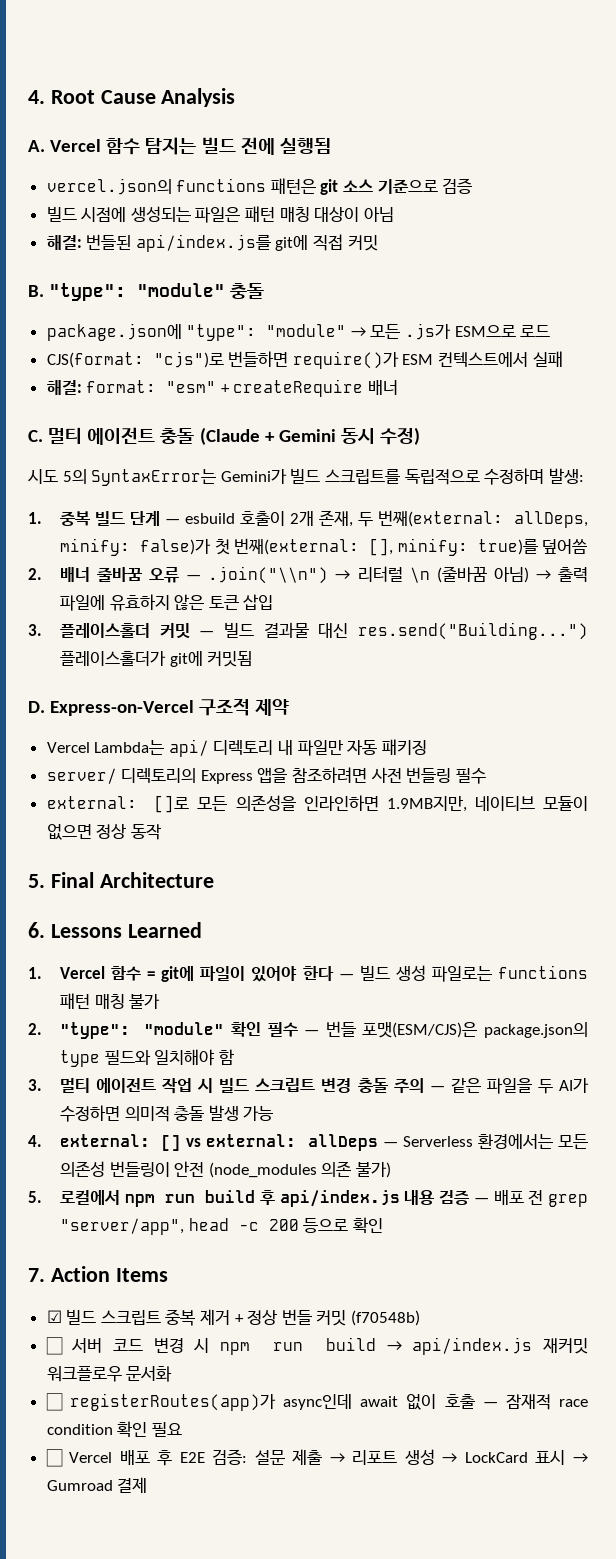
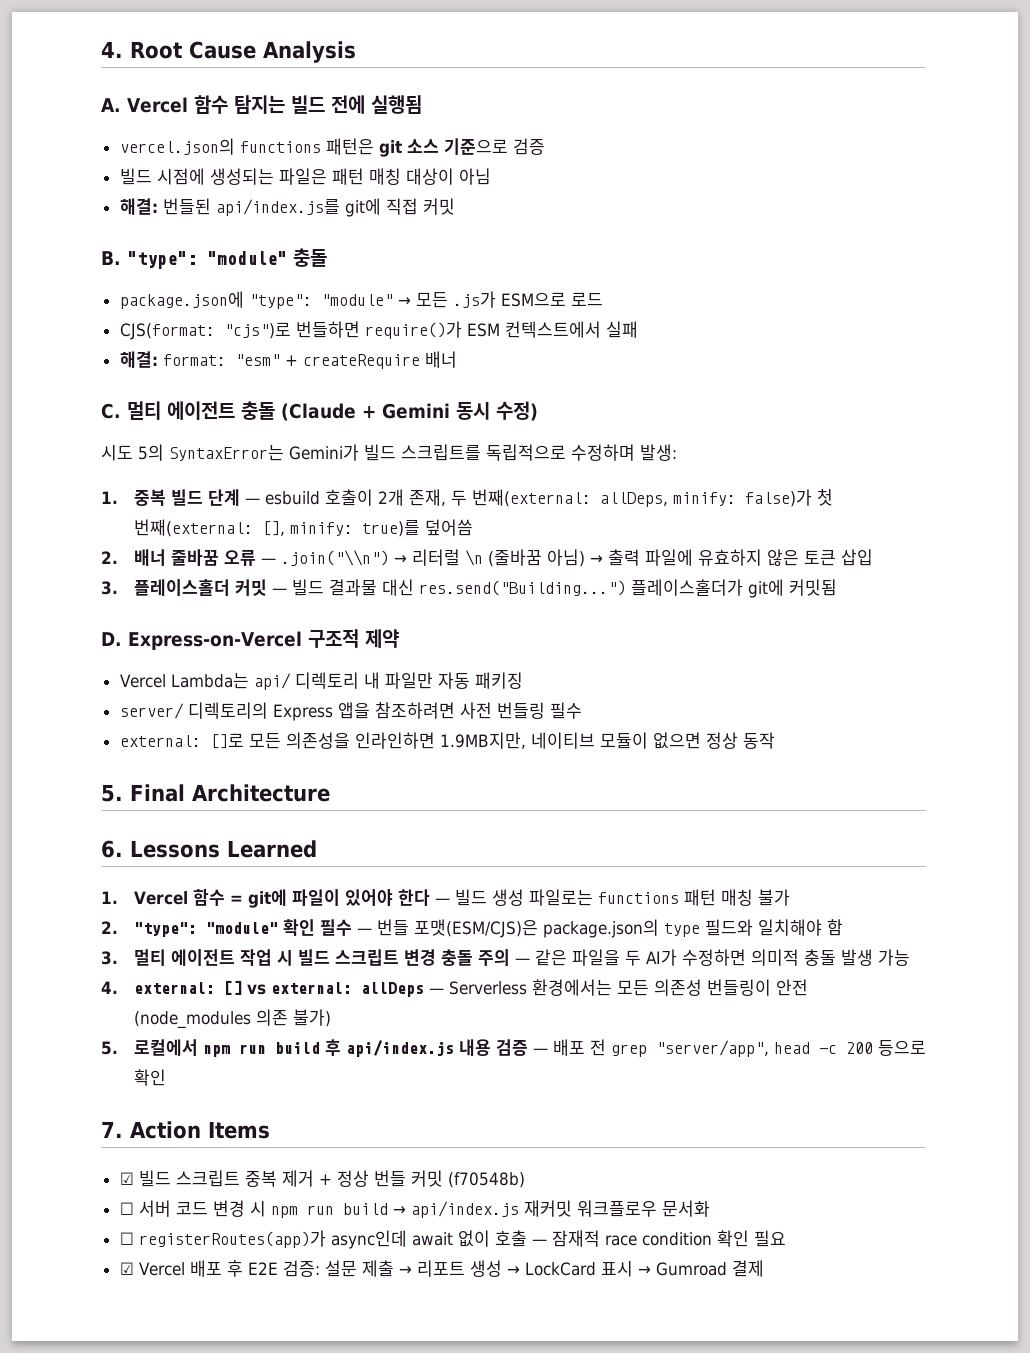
[45,1449,63,1467] ☐ -> [119,1262,134,1275] ☑

